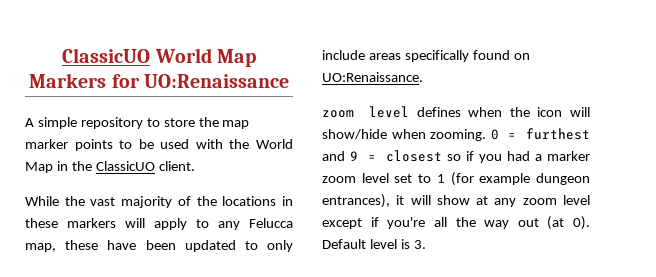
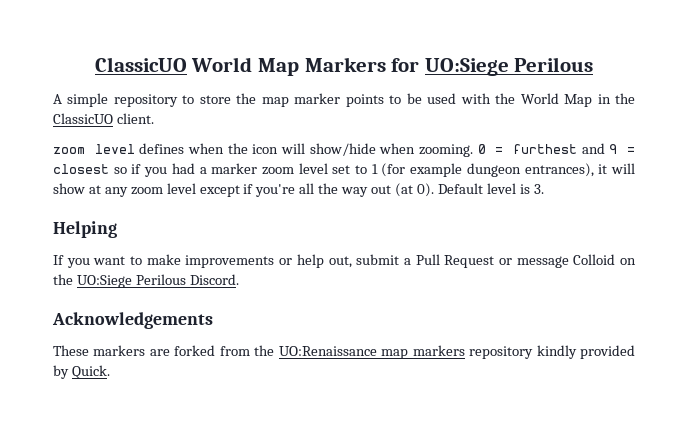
[143,74,289,88] UO:Renaissance -> [424,57,594,76] UO:Siege Perilous
[25,196,293,208] [25,218,293,230] [25,240,293,252] [322,50,530,62] [322,72,423,82] // While the vast majority of the locations in these markers will apply to any Felucca map, these have been updated to only include areas specifically found on UO:Renaissance. -> (154, 118) none
(426, 244) none -> [53,221,117,238] [53,254,636,268] [53,274,239,288] [52,312,213,329] [53,345,635,359] [53,365,110,379] // Helping // If you want to make improvements or help out, submit a Pull Request or message Colloid on the UO:Siege Perilous Discord. // Acknowledgements // These markers are forked from the UO:Renaissance map markers repository kindly provided by Quick.

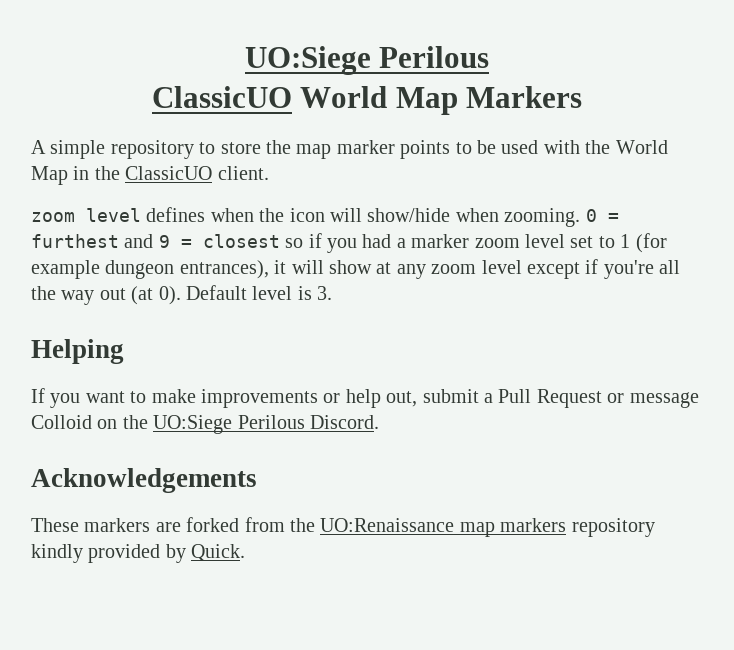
(94, 64) none -> [244,46,490,75] UO:Siege Perilous //
[391,57,594,76] for UO:Siege Perilous -> (583, 97) none

